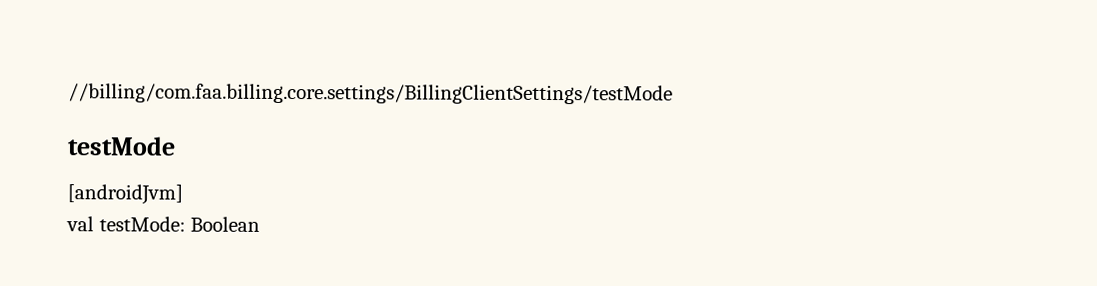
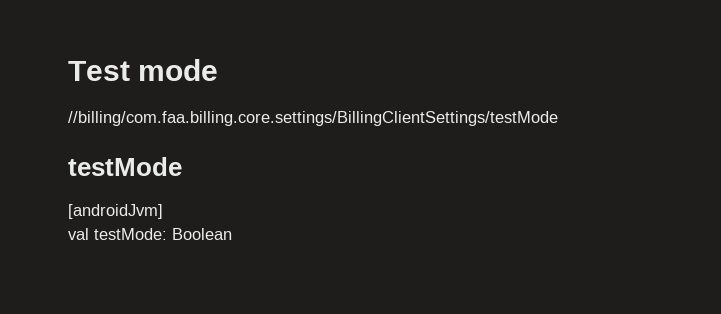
(68, 94) none -> [68,59,219,81] Test mode //

